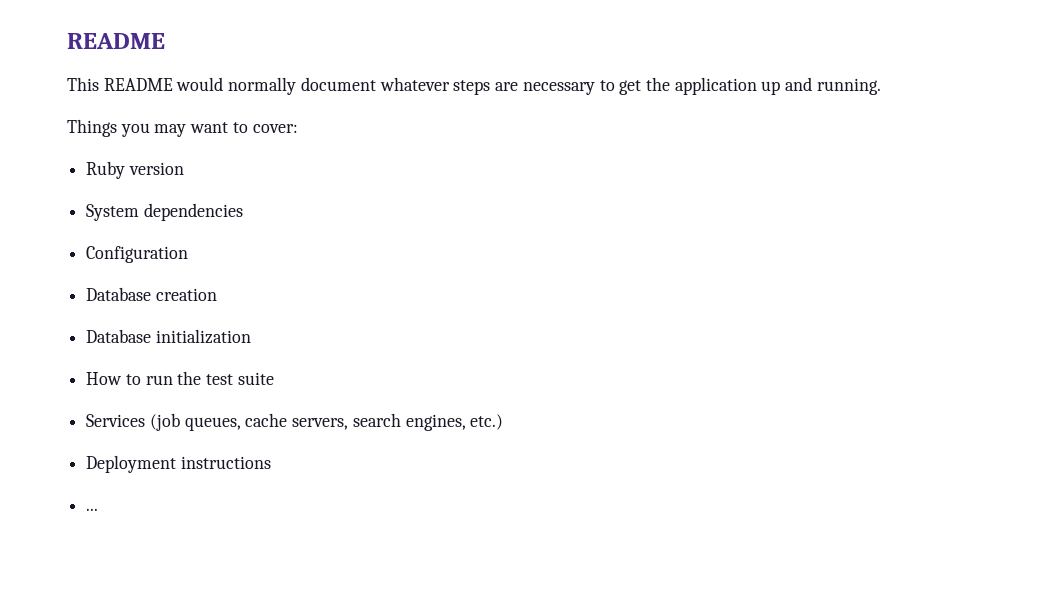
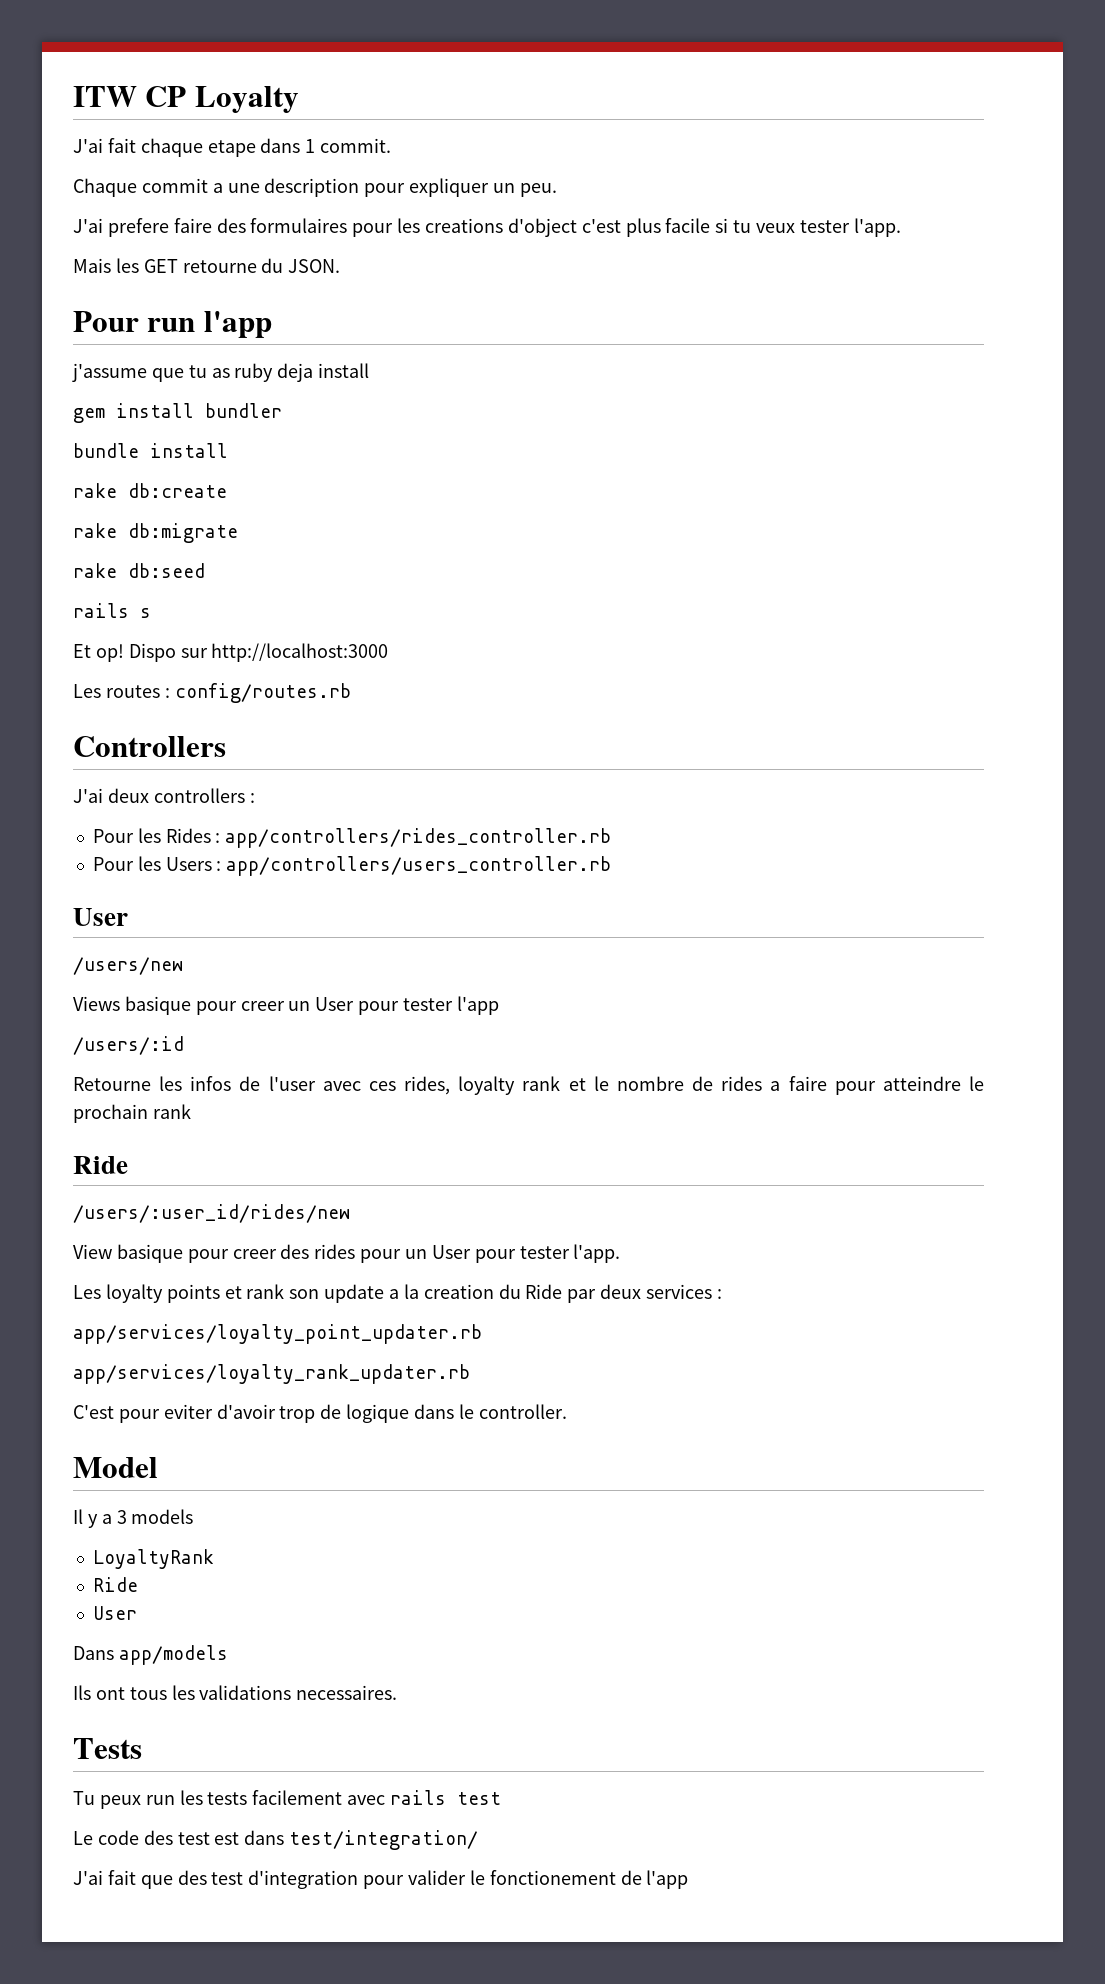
[67,33,165,49] [67,77,881,95] [67,119,298,137] [86,161,184,179] [86,203,243,221] [86,246,189,263] [86,287,217,301] [86,329,251,344] [86,371,274,385] [86,413,504,431] [86,455,271,473] [86,508,99,511] README // This README would normally document whatever steps are necessary to get the application up and running. // Things you may want to cover: // Ruby version // System dependencies // Configuration // Database creation // Database initialization // How to run the test suite // Services (job queues, cache servers, search engines, etc.) // Deployment instructions // ... -> [73,86,299,113] [73,138,392,157] [73,178,557,197] [73,218,901,237] [73,258,341,273] [73,311,272,338] [72,363,370,382] [73,403,282,423] [73,443,228,458] [73,483,227,498] [73,523,238,543] [73,563,205,578] [73,603,151,618] [73,643,389,662] [73,683,351,703] [73,736,226,757] [73,788,255,803] [92,828,612,848] [92,856,612,876] [73,908,128,926] [73,957,183,975] [73,996,499,1015] [73,1036,184,1055] [73,1076,984,1095] [73,1104,191,1123] [73,1156,128,1174] [73,1204,350,1223] [73,1244,621,1263] [73,1284,722,1303] [73,1324,482,1344] [73,1364,470,1384] [73,1404,567,1423] [73,1457,158,1478] [73,1509,194,1528] [92,1549,214,1569] [92,1577,138,1592] [92,1606,137,1620] [73,1645,228,1665] [73,1685,398,1700] [73,1738,142,1759] [73,1790,502,1809] [73,1830,479,1850] [73,1870,689,1889] ITW CP Loyalty // J'ai fait chaque etape dans 1 commit. // Chaque commit a une description pour expliquer un peu. // J'ai prefere faire des formulaires pour les creations d'object c'est plus facile si tu veux tester l'app. // Mais les GET retourne du JSON. // Pour run l'app // j'assume que tu as ruby deja install // gem install bundler // bundle install // rake db:create // rake db:migrate // rake db:seed // rails s // Et op! Dispo sur http://localhost:3000 // Les routes : config/routes.rb // Controllers // J'ai deux controllers : // Pour les Rides : app/controllers/rides_controller.rb // Pour les Users : app/controllers/users_controller.rb // User // /users/new // Views basique pour creer un User pour tester l'app // /users/:id // Retourne les infos de l'user avec ces rides, loyalty rank et le nombre de rides a faire pour atteindre le prochain rank // Ride // /users/:user_id/rides/new // View basique pour creer des rides pour un User pour tester l'app. // Les loyalty points et rank son update a la creation du Ride par deux services : // app/services/loyalty_point_updater.rb // app/services/loyalty_rank_updater.rb // C'est pour eviter d'avoir trop de logique dans le controller. // Model // Il y a 3 models // LoyaltyRank // Ride // User // Dans app/models // Ils ont tous les validations necessaires. // Tests // Tu peux run les tests facilement avec rails test // Le code des test est dans test/integration/ // J'ai fait que des test d'integration pour valider le fonctionement de l'app

